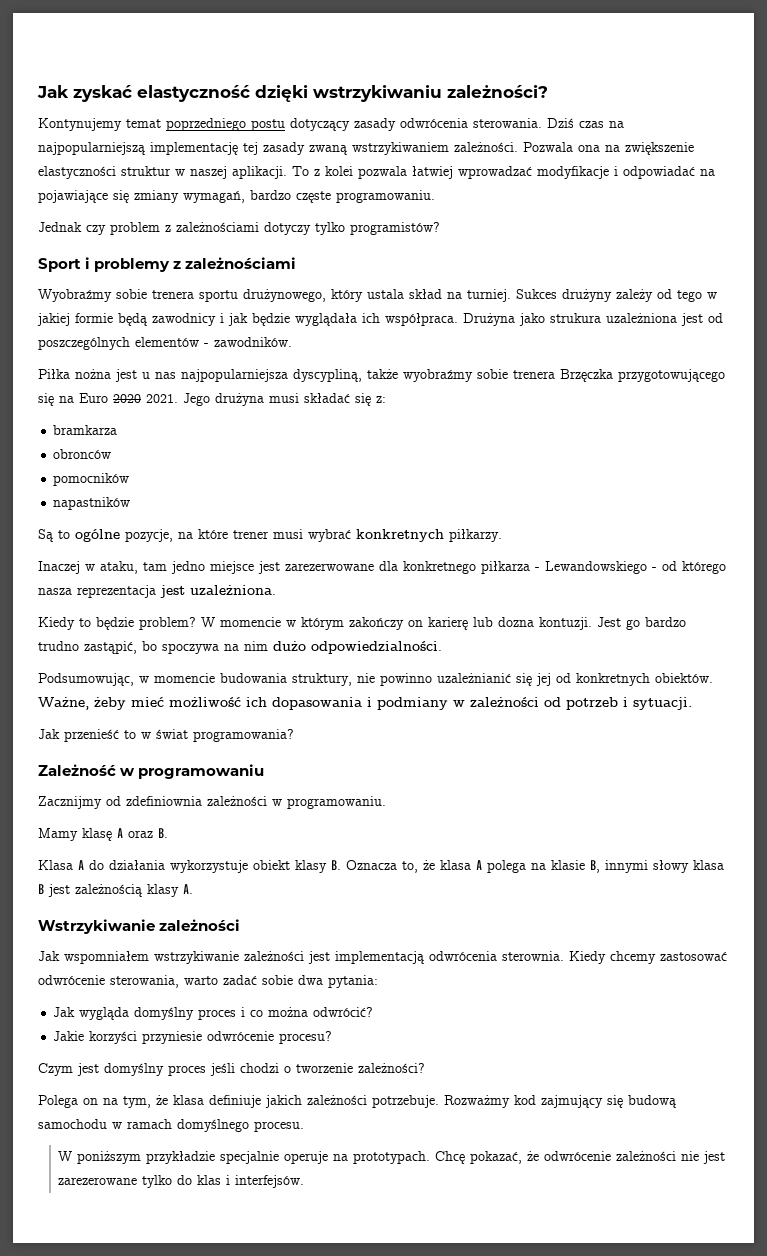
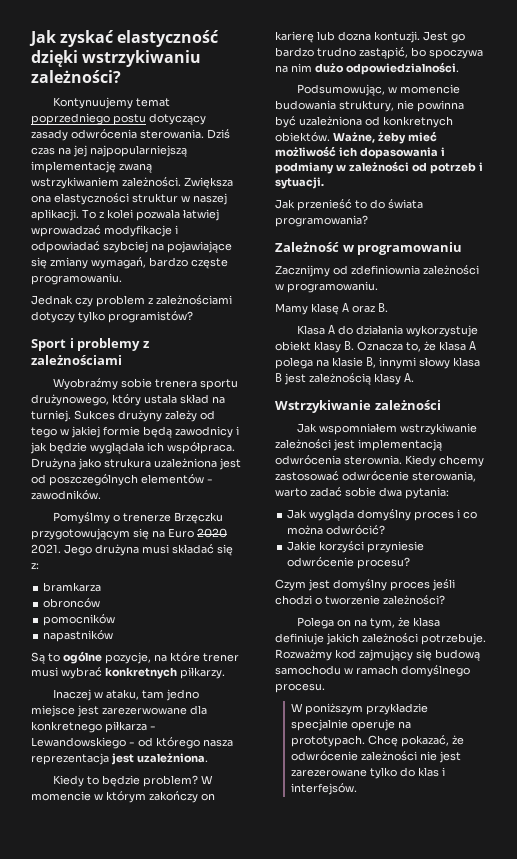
[38,118,122,131] Kontynujemy -> [53,97,134,109] Kontynuujemy
(624, 124) none -> [73,145,87,157] jej
[243,142,305,155] tej zasady -> (116, 167) none
[523,142,694,155] Pozwala ona na zwiększenie -> [184,177,233,189] [31,195,51,203] Zwiększa ona
(695, 172) none -> [103,241,148,253] szybciej
[38,369,725,382] Piłka nożna jest u nas najpopularniejsza dyscypliną, także wyobraźmy sobie trenera Brzęczka przygotowującego -> [53,512,224,524] [31,528,130,540] Pomyślmy o trenerze Brzęczku przygotowującym
[380,673,551,686] powinno uzależnianić się jej -> [417,100,464,112] [275,116,362,128] powinna być uzależniona
[141,729,188,739] w świat -> [370,199,423,209] do świata

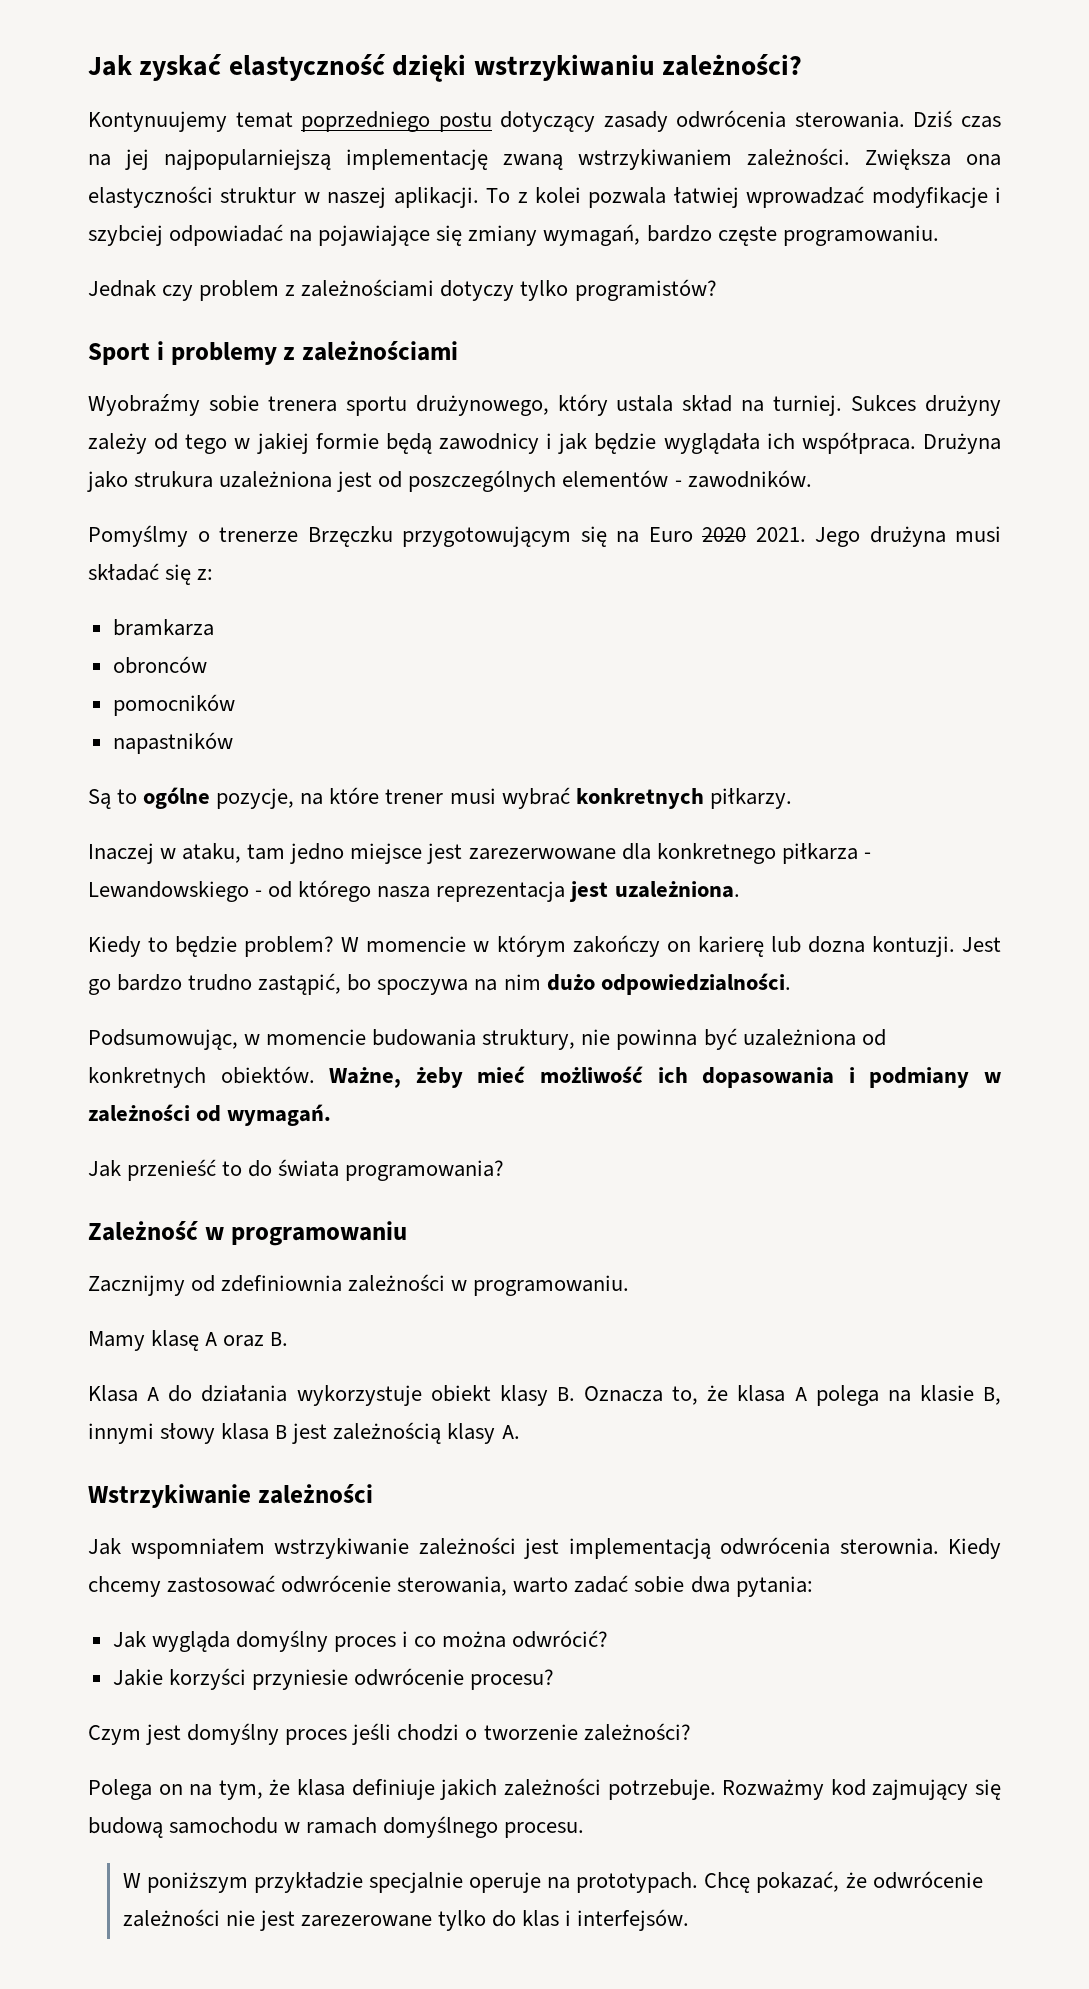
[31,241,148,253] odpowiadać szybciej -> [88,224,284,246] szybciej odpowiadać
[430,162,483,174] [275,177,324,189] potrzeb i sytuacji. -> [227,1104,332,1126] wymagań.

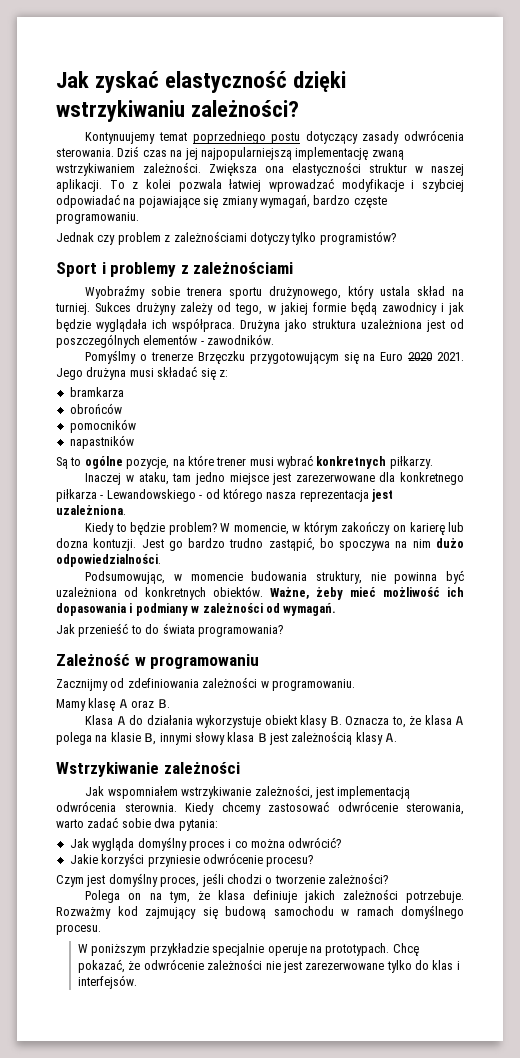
[185,434,228,454] tego -> [235,303,263,315] tego,
[134,471,214,488] strukura -> [312,319,356,329] struktura
[112,656,207,674] obronców -> [69,403,122,414] obrońców
[366,936,467,952] momencie -> [233,523,289,535] momencie,
[221,1275,343,1292] zdefiniownia -> [127,678,199,688] zdefiniowania
[418,1537,516,1555] zależności -> [254,785,313,799] zależności,
[285,1729,348,1745] proces -> [160,876,200,887] proces,
[301,1915,433,1927] zarezerowane -> [305,962,385,970] zarezerwowane

